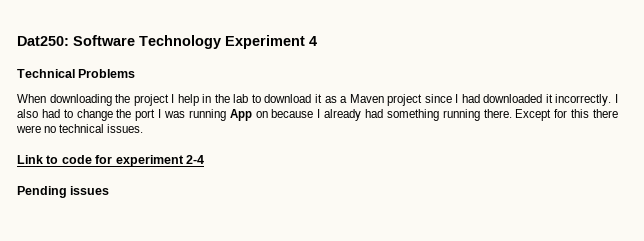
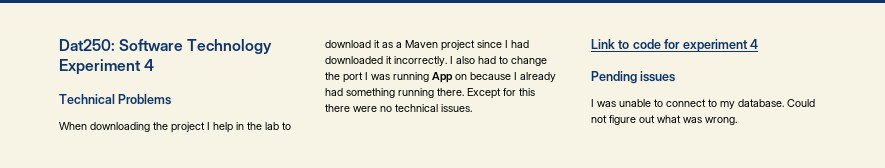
[185,155,204,164] 2-4 -> [749,39,758,49] 4
(110, 190) none -> [591,99,815,109] [591,115,737,125] // I was unable to connect to my database. Could not figure out what was wrong.

